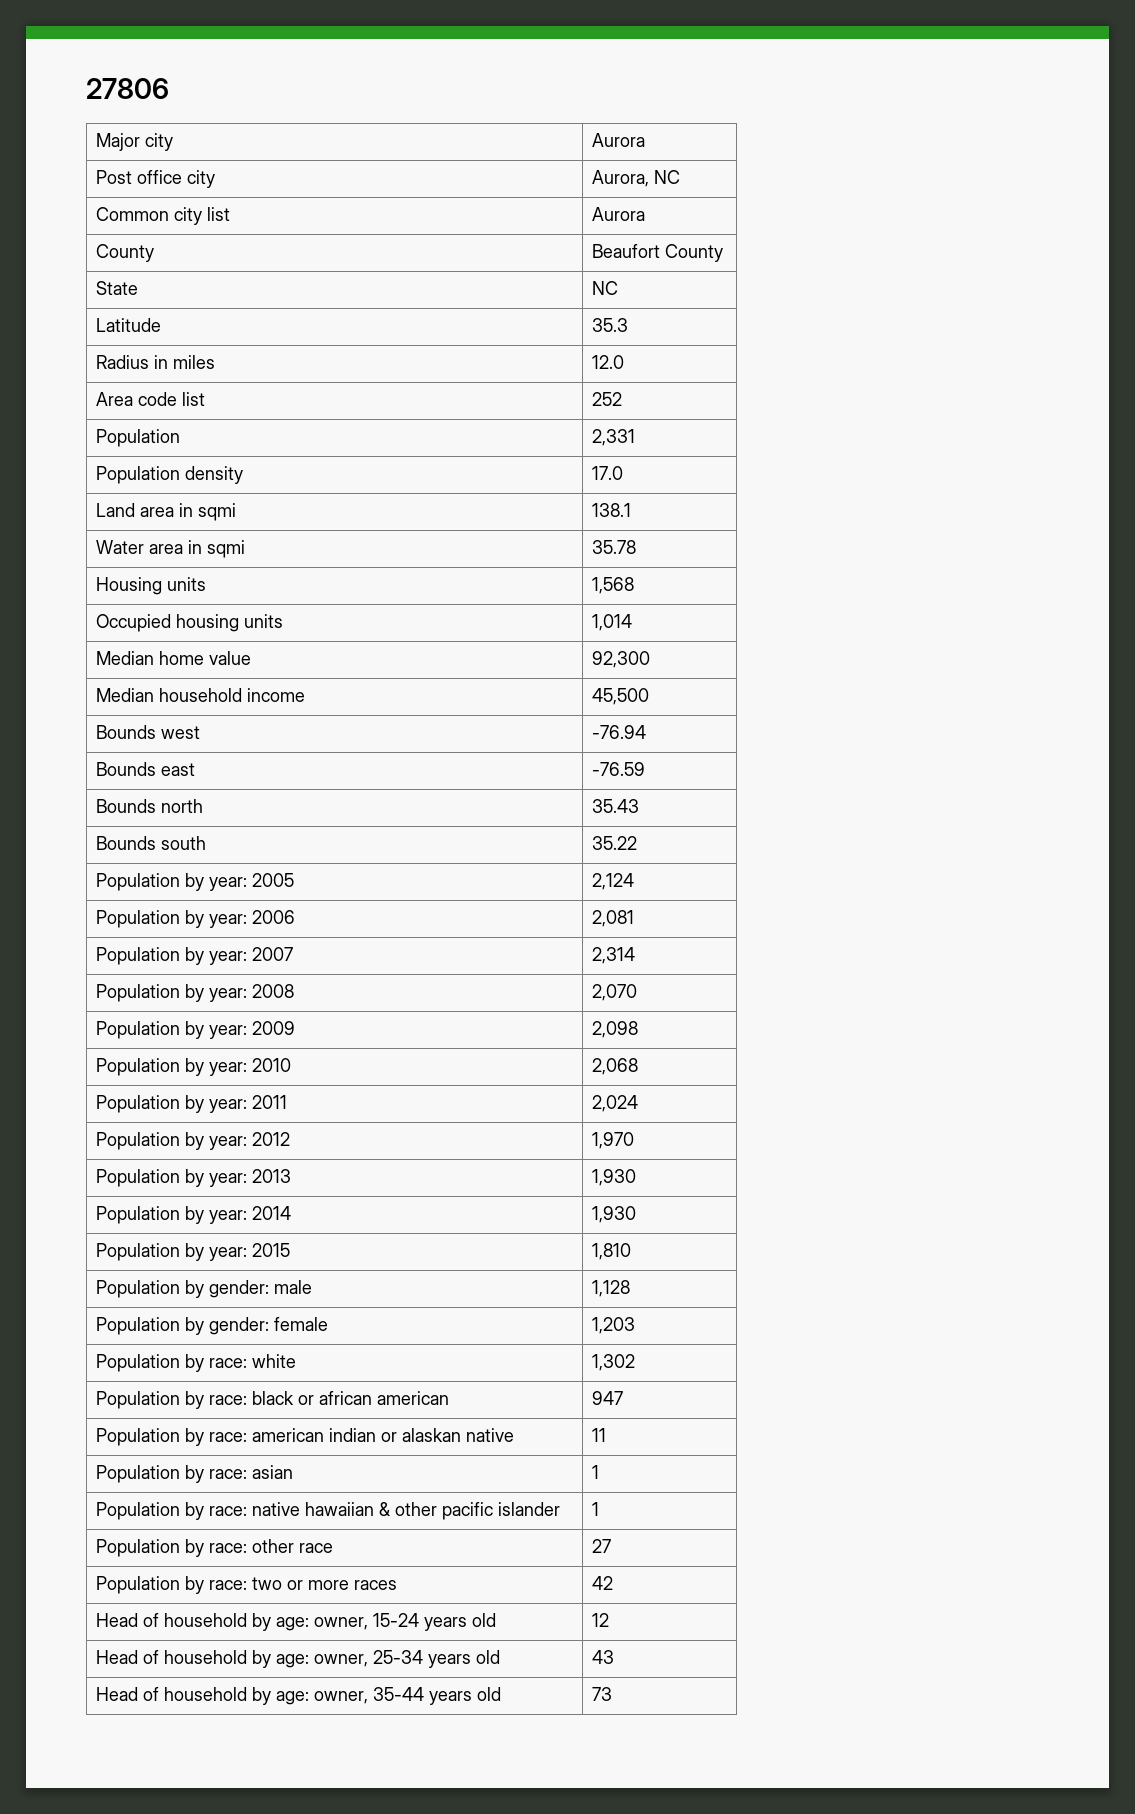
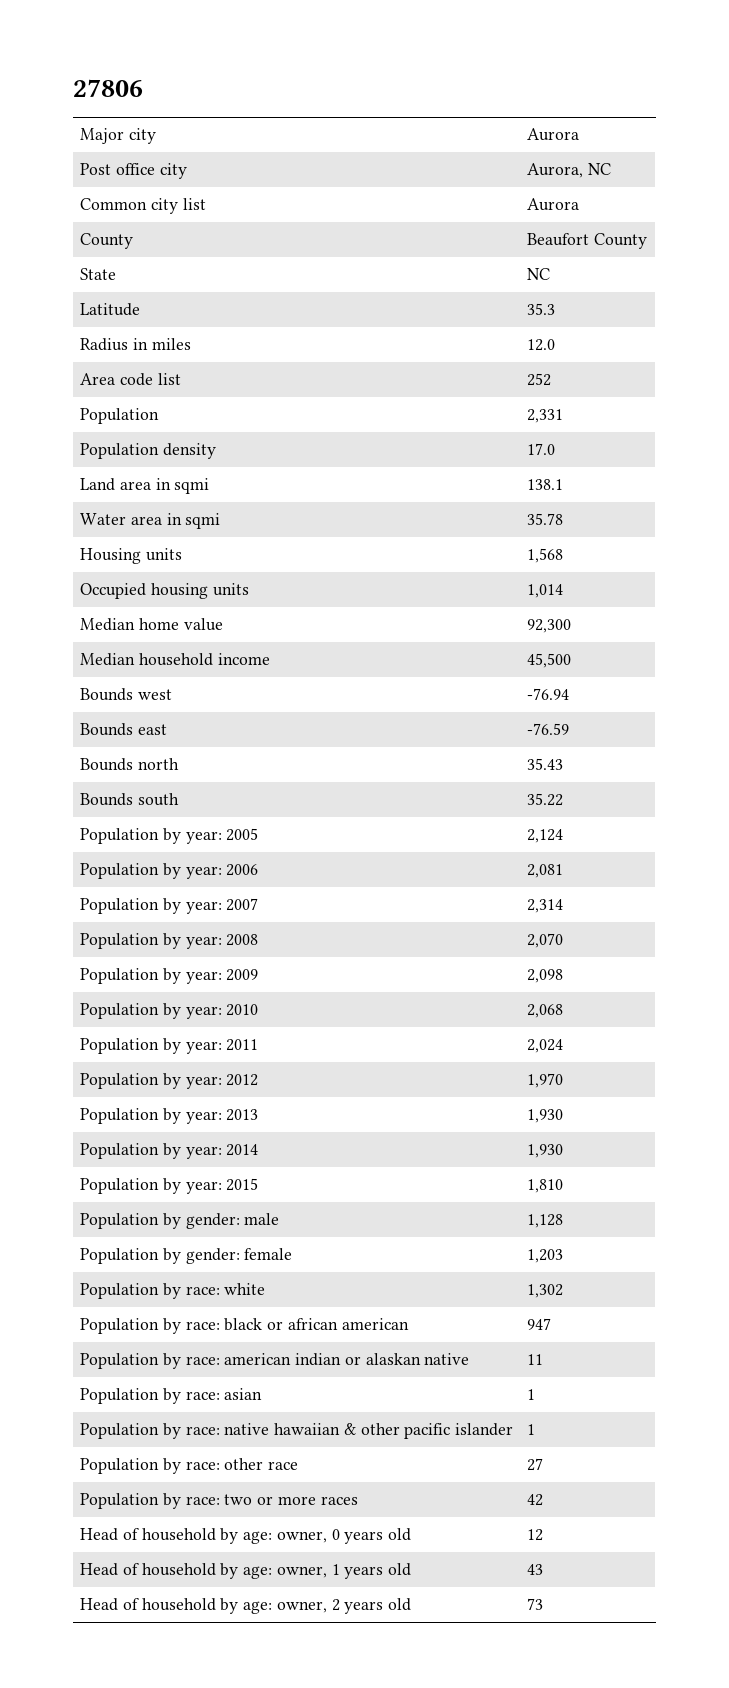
[373,1613,420,1627] 15-24 -> [331,1529,340,1540] 0
[373,1650,424,1664] 25-34 -> [331,1564,340,1575] 1
[373,1687,425,1701] 35-44 -> [331,1599,340,1611] 2

